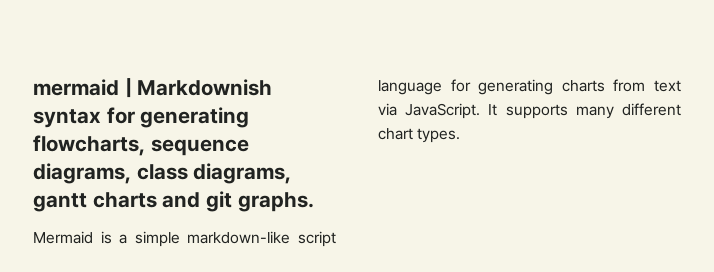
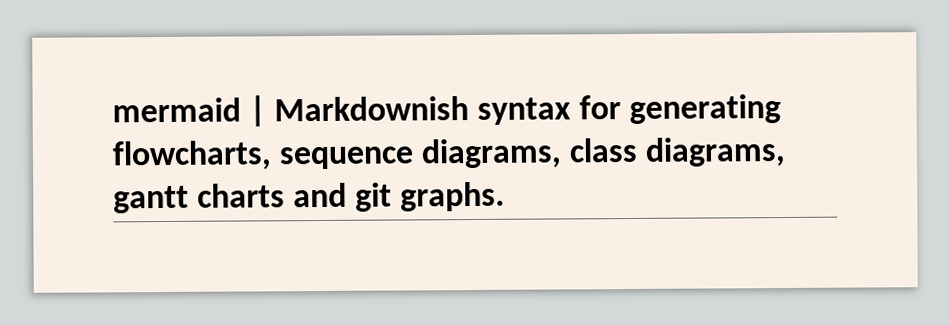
[33,231,336,247] [378,79,681,95] [378,103,681,119] [378,128,461,143] // Mermaid is a simple markdown-like script language for generating charts from text via JavaScript. It supports many different chart types. -> (506, 196) none

